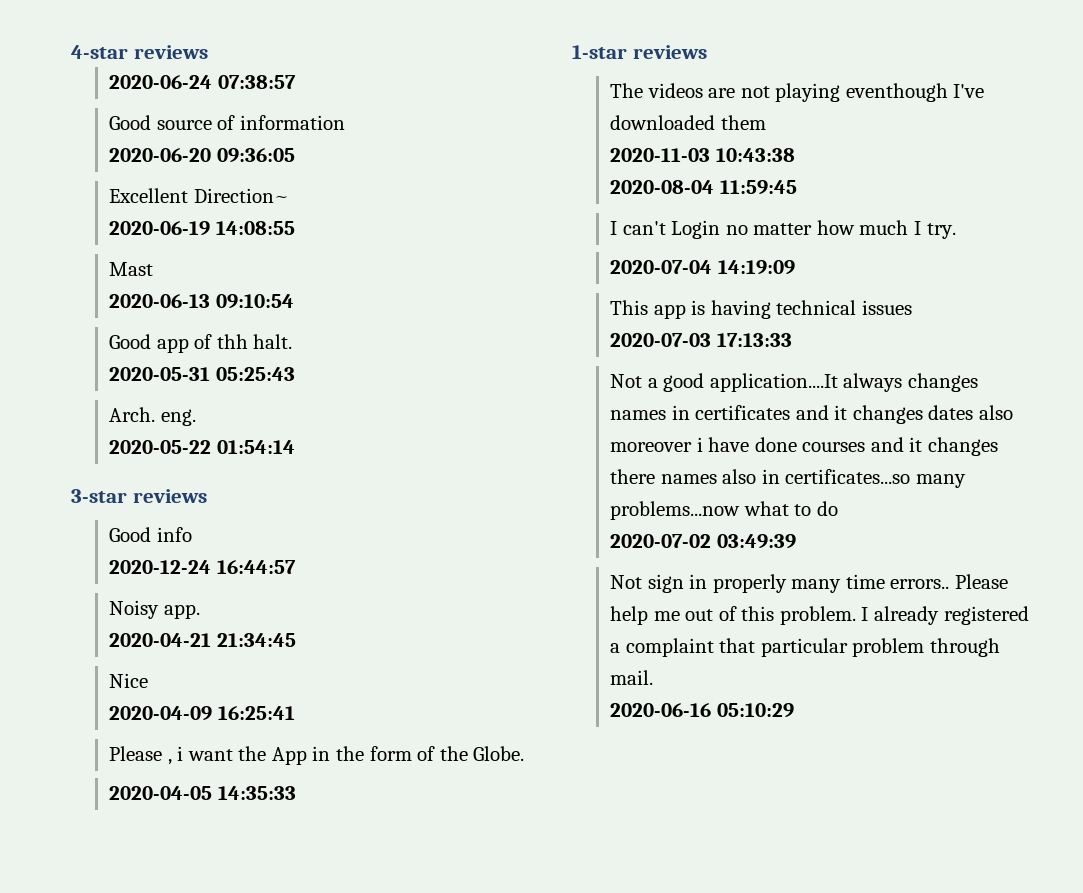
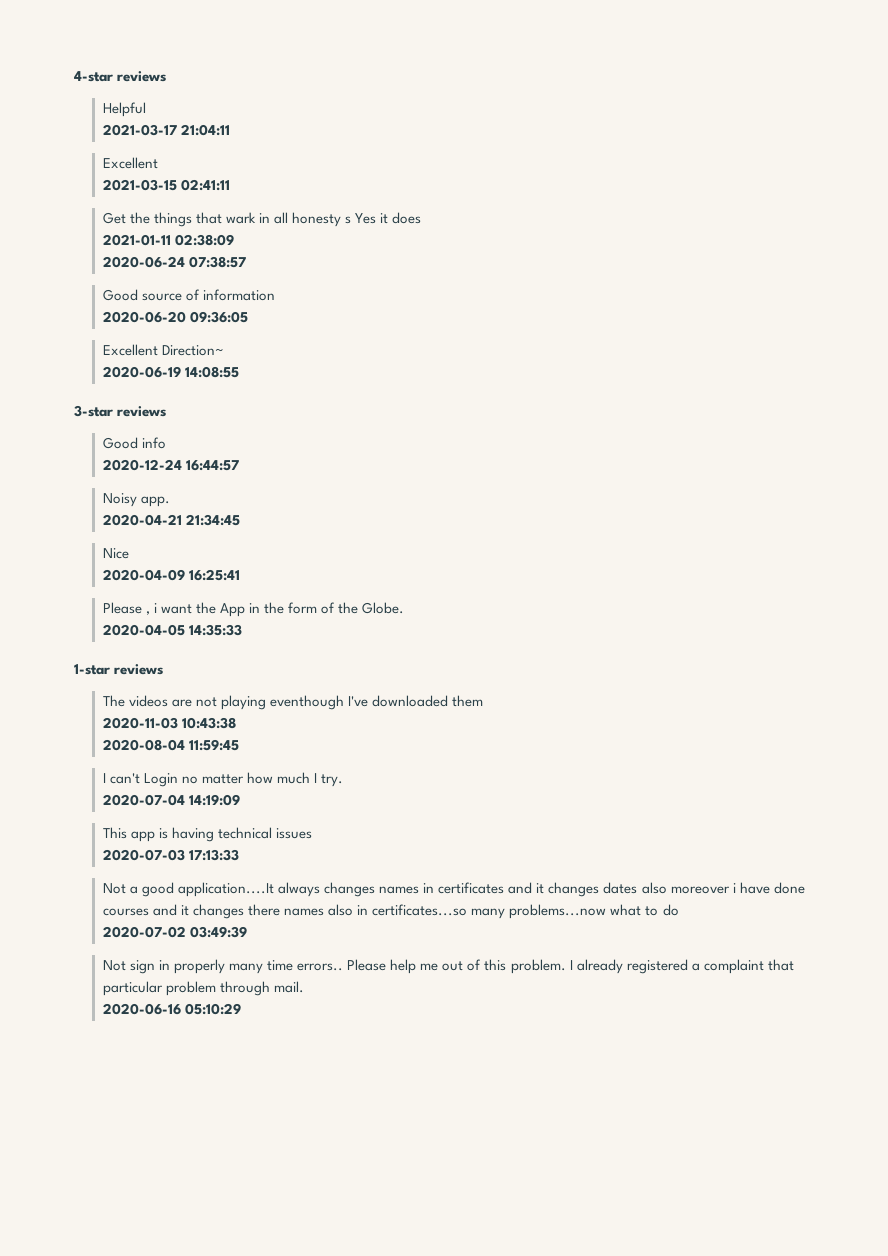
(208, 52) none -> [102,102,146,117] [102,124,230,136] [102,157,158,169] [102,179,230,191] [102,212,422,227] [102,234,234,246] // Helpful // 2021-03-17 21:04:11 // Excellent // 2021-03-15 02:41:11 // Get the things that wark in all honesty s Yes it does // 2021-01-11 02:38:09
[109,262,154,276] [109,294,294,309] [109,334,293,353] [109,367,295,381] [109,407,196,426] [109,440,295,454] // Mast // 2020-06-13 09:10:54 // Good app of thh halt. // 2020-05-31 05:25:43 // Arch. eng. // 2020-05-22 01:54:14 -> (239, 372) none

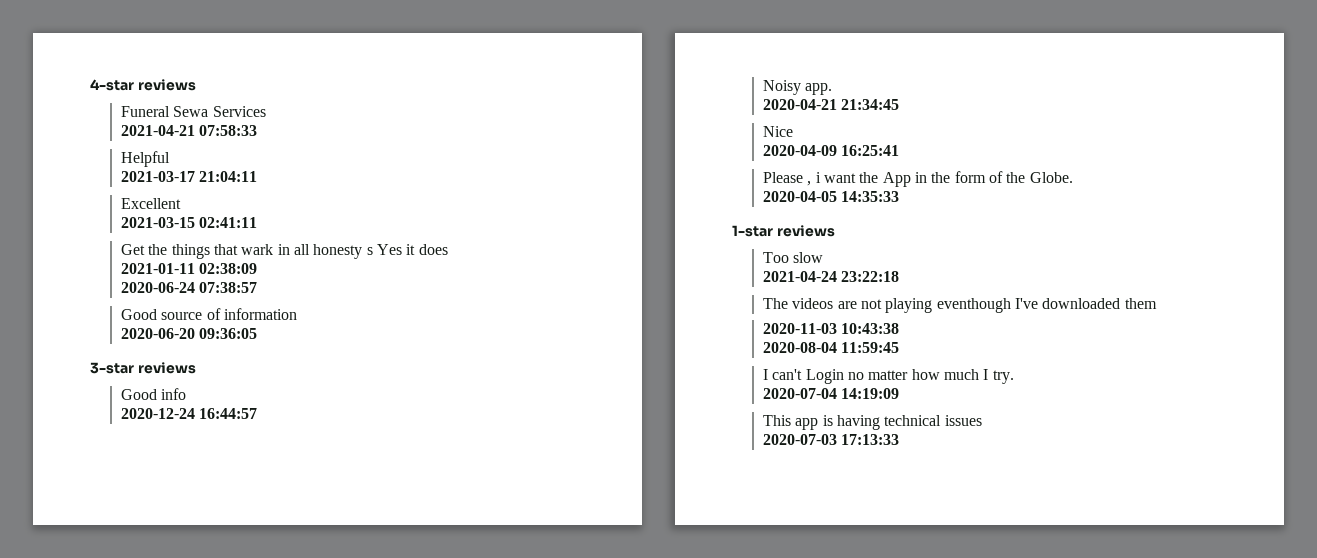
(167, 76) none -> [121,106,266,117] [121,125,258,136] // Funeral Sewa Services // 2021-04-21 07:58:33
[102,344,224,356] [102,366,239,378] // Excellent Direction~ // 2020-06-19 14:08:55 -> (258, 333) none
(164, 669) none -> [763,252,824,263] [763,271,900,282] // Too slow // 2021-04-24 23:22:18
[102,882,805,897] [102,904,679,919] [102,926,247,938] [102,959,794,974] [102,981,305,996] [102,1003,241,1015] // Not a good application....It always changes names in certificates and it changes dates also moreover i have done courses and it changes there names also in certificates...so many problems...now what to do // 2020-07-02 03:49:39 // Not sign in properly many time errors.. Please help me out of this problem. I already registered a complaint that particular problem through mail. // 2020-06-16 05:10:29 -> (900, 439) none

